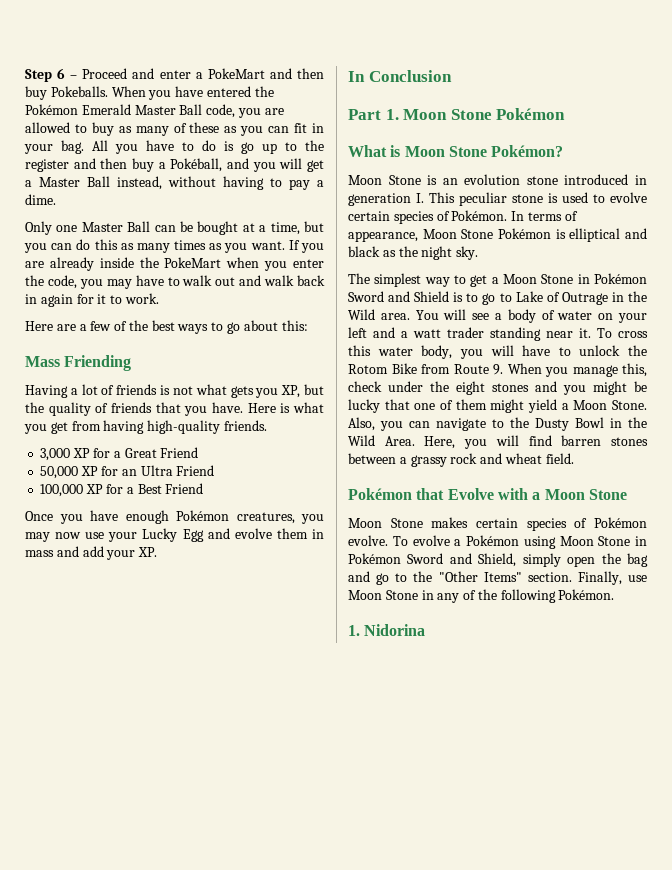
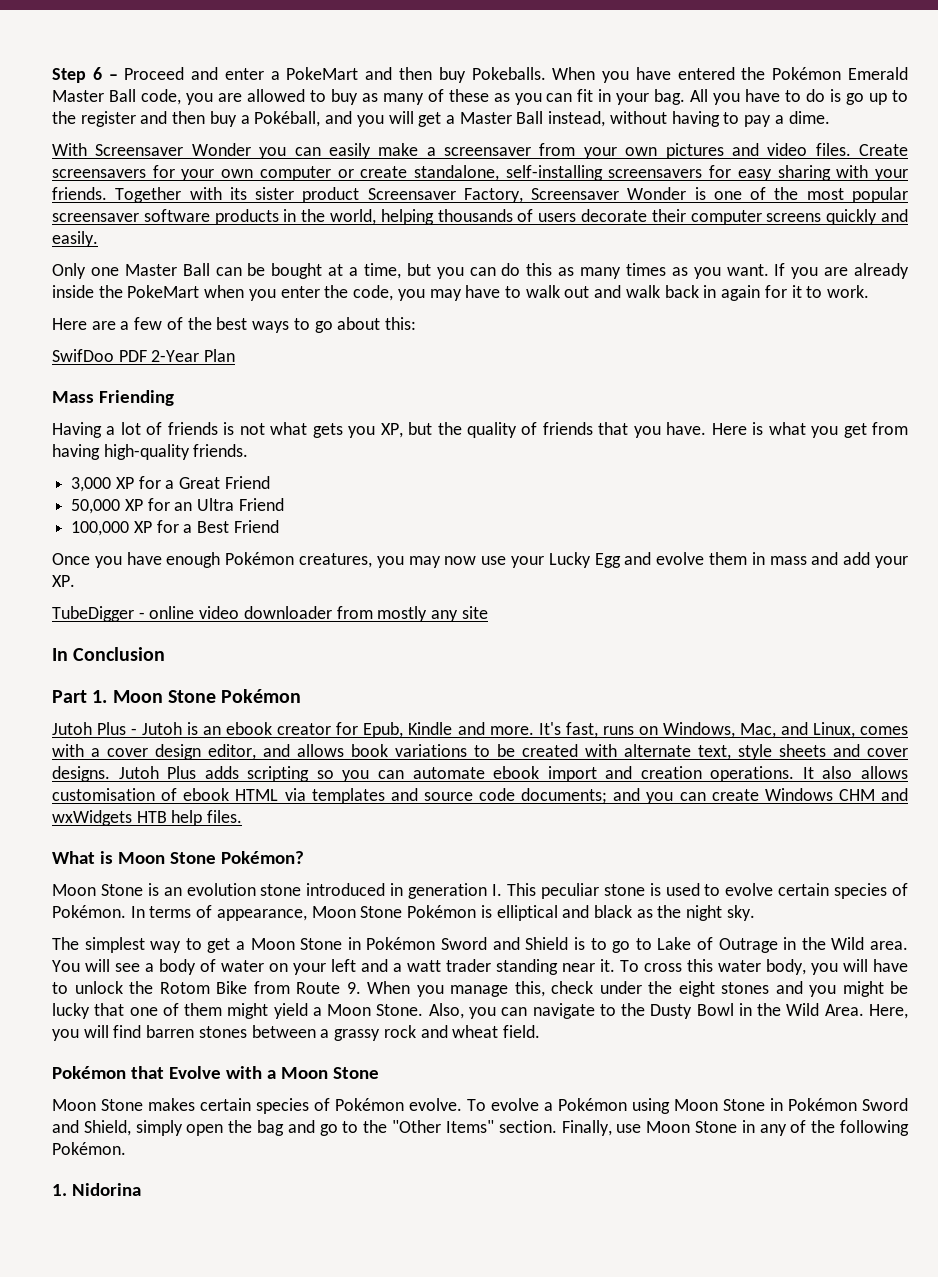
(56, 199) none -> [52,143,908,159] [52,165,908,181] [52,187,908,203] [52,209,908,225] [52,231,98,247] // With Screensaver Wonder you can easily make a screensaver from your own pictures and video files. Create screensavers for your own computer or create standalone, self-installing screensavers for easy sharing with your friends. Together with its sister product Screensaver Factory, Screensaver Wonder is one of the most popular screensaver software products in the world, helping thousands of users decorate their computer screens quickly and easily.
(308, 325) none -> [52,349,236,362] // SwifDoo PDF 2-Year Plan
(158, 552) none -> [52,606,488,622] // TubeDigger - online video downloader from mostly any site
(566, 114) none -> [52,722,908,738] [52,744,908,760] [52,766,908,782] [52,788,908,804] [52,810,243,826] // Jutoh Plus - Jutoh is an ebook creator for Epub, Kindle and more. It's fast, runs on Windows, Mac, and Linux, comes with a cover design editor, and allows book variations to be created with alternate text, style sheets and cover designs. Jutoh Plus adds scripting so you can automate ebook import and creation operations. It also allows customisation of ebook HTML via templates and source code documents; and you can create Windows CHM and wxWidgets HTB help files.

